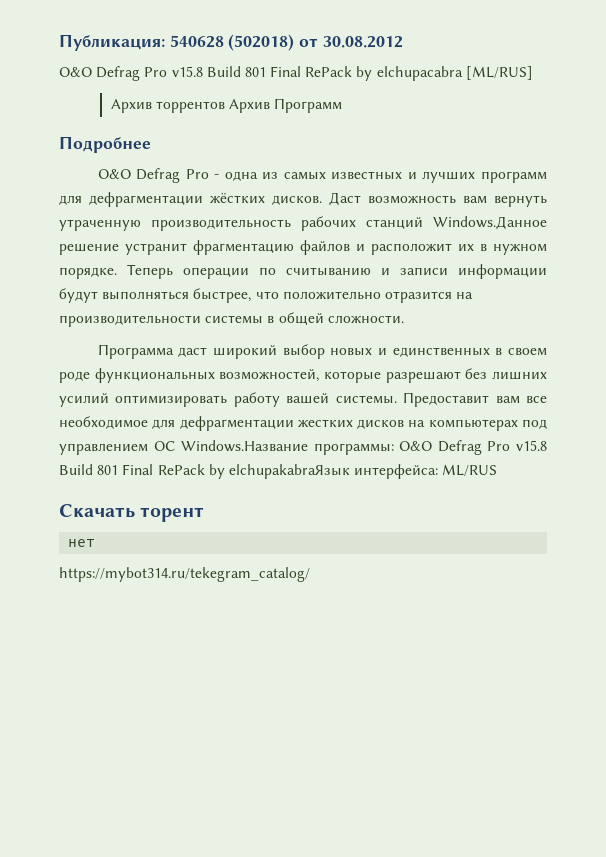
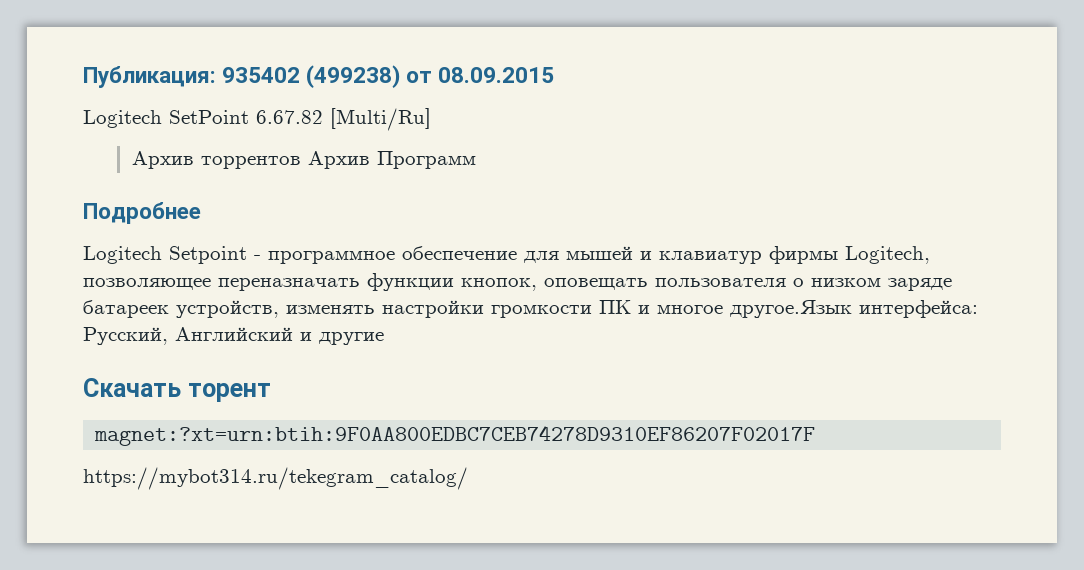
[169,34,403,51] [59,66,533,81] 540628 (502018) от 30.08.2012 // O&O Defrag Pro v15.8 Build 801 Final RePack by elchupacabra [ML/RUS] -> [222,65,555,88] [83,108,431,131] 935402 (499238) от 08.09.2015 // Logitech SetPoint 6.67.82 [Multi/Ru]
[97,168,547,183] [59,192,547,207] [59,216,547,231] [59,240,547,255] [59,264,547,279] [59,288,474,303] [59,312,404,327] [97,344,547,359] [59,368,547,383] [59,392,547,407] [59,416,547,431] [59,440,547,455] [59,464,498,479] O&O Defrag Pro - одна из самых известных и лучших программ для дефрагментации жёстких дисков. Даст возможность вам вернуть утраченную производительность рабочих станций Windows.Данное решение устранит фрагментацию файлов и расположит их в нужном порядке. Теперь операции по считыванию и записи информации будут выполняться быстрее, что положительно отразится на производительности системы в общей сложности. // Программа даст широкий выбор новых и единственных в своем роде функциональных возможностей, которые разрешают без лишних усилий оптимизировать работу вашей системы. Предоставит вам все необходимое для дефрагментации жестких дисков на компьютерах под управлением ОС Windows.Название программы: O&O Defrag Pro v15.8 Build 801 Final RePack by elchupakabraЯзык интерфейса: ML/RUS -> [83,246,930,264] [83,273,952,291] [83,300,978,318] [83,327,384,345] Logitech Setpoint - программное обеспечение для мышей и клавиатур фирмы Logitech, позволяющее переназначать функции кнопок, оповещать пользователя о низком заряде батареек устройств, изменять настройки громкости ПК и многое другое.Язык интерфейса: Русский, Английский и другие
[68,539,96,547] нет -> [94,425,816,446] magnet:?xt=urn:btih:9F0AA800EDBC7CEB74278D9310EF86207F02017F

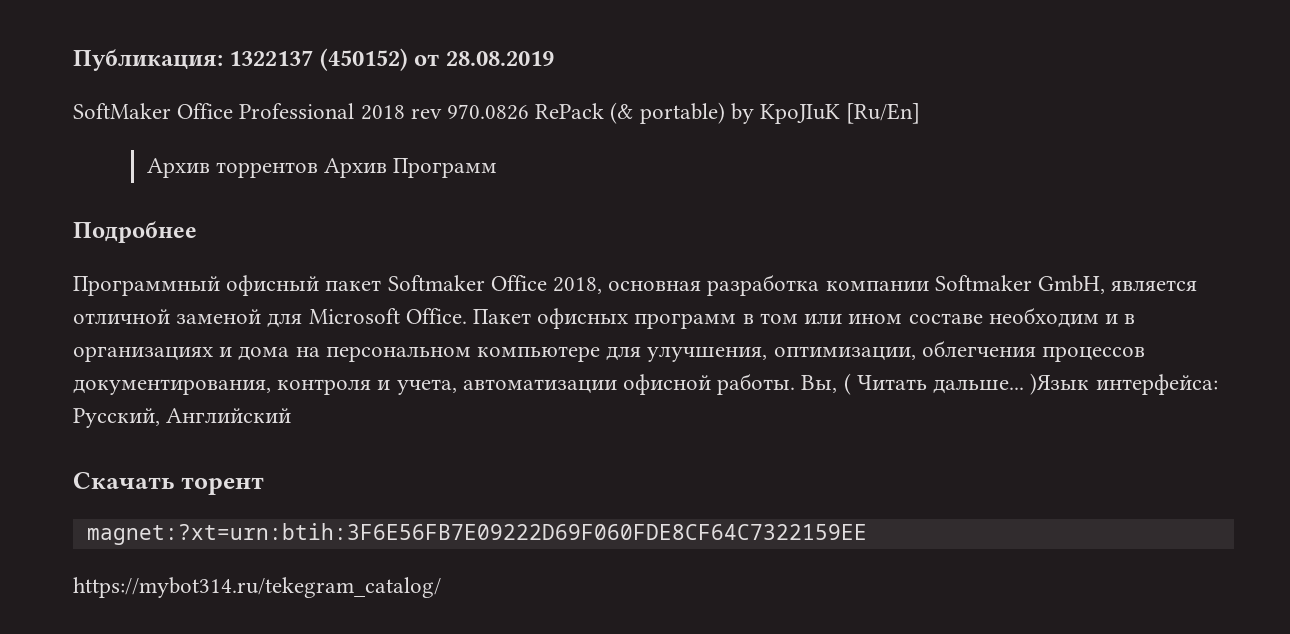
[222,65,555,88] [83,108,431,131] 935402 (499238) от 08.09.2015 // Logitech SetPoint 6.67.82 [Multi/Ru] -> [229,48,554,71] [73,102,921,124] 1322137 (450152) от 28.08.2019 // SoftMaker Office Professional 2018 rev 970.0826 RePack (& portable) by KpoJIuK [Ru/En]
[83,246,930,264] [83,273,952,291] [83,300,852,318] Logitech Setpoint - программное обеспечение для мышей и клавиатур фирмы Logitech, позволяющее переназначать функции кнопок, оповещать пользователя о низком заряде батареек устройств, изменять настройки громкости ПК и многое другое.Язык -> [73,274,1198,296] [73,307,1136,329] [73,340,1146,362] [73,373,1090,395] Программный офисный пакет Softmaker Office 2018, основная разработка компании Softmaker GmbH, является отличной заменой для Microsoft Office. Пакет офисных программ в том или ином составе необходим и в организациях и дома на персональном компьютере для улучшения, оптимизации, облегчения процессов документирования, контроля и учета, автоматизации офисной работы. Вы, ( Читать дальше... )Язык
[300,332,384,345] и другие -> (292, 415) none
[94,425,816,446] magnet:?xt=urn:btih:9F0AA800EDBC7CEB74278D9310EF86207F02017F -> [86,523,867,545] magnet:?xt=urn:btih:3F6E56FB7E09222D69F060FDE8CF64C7322159EE

